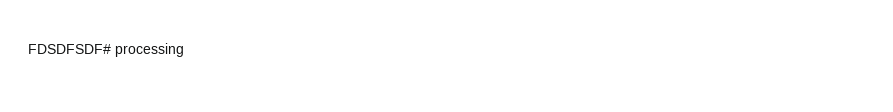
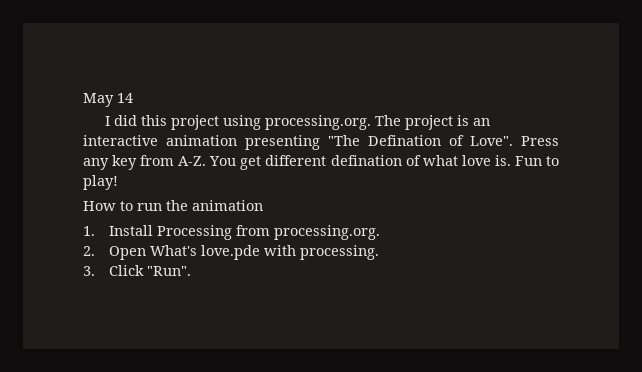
[28,43,184,57] FDSDFSDF# processing -> [83,93,133,107] [104,115,490,130] [83,135,559,150] [83,155,560,170] [83,175,118,190] [83,200,263,211] [83,225,380,240] [83,245,379,260] [83,265,191,276] May 14 // I did this project using processing.org. The project is an interactive animation presenting "The Defination of Love". Press any key from A-Z. You get different defination of what love is. Fun to play! // How to run the animation // 1. Install Processing from processing.org. // 2. Open What's love.pde with processing. // 3. Click "Run".

